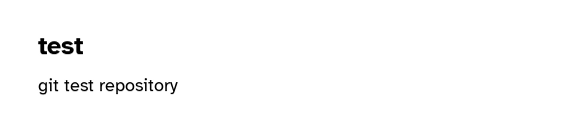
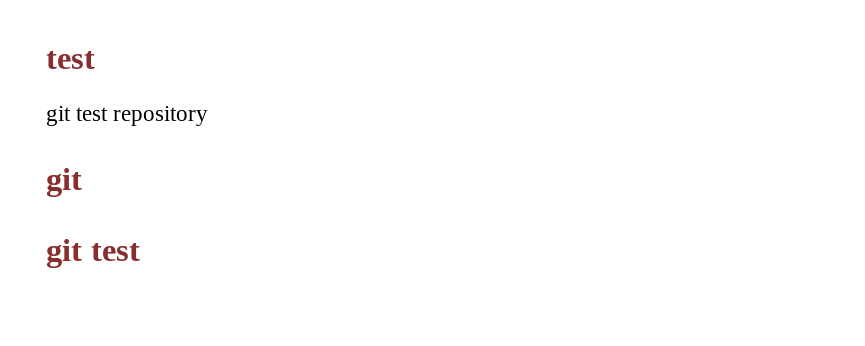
(179, 86) none -> [46,168,82,197] [46,239,140,268] // git // git test

